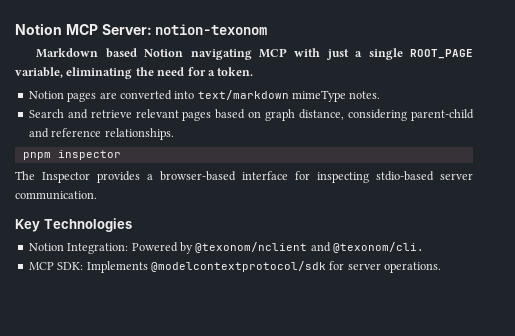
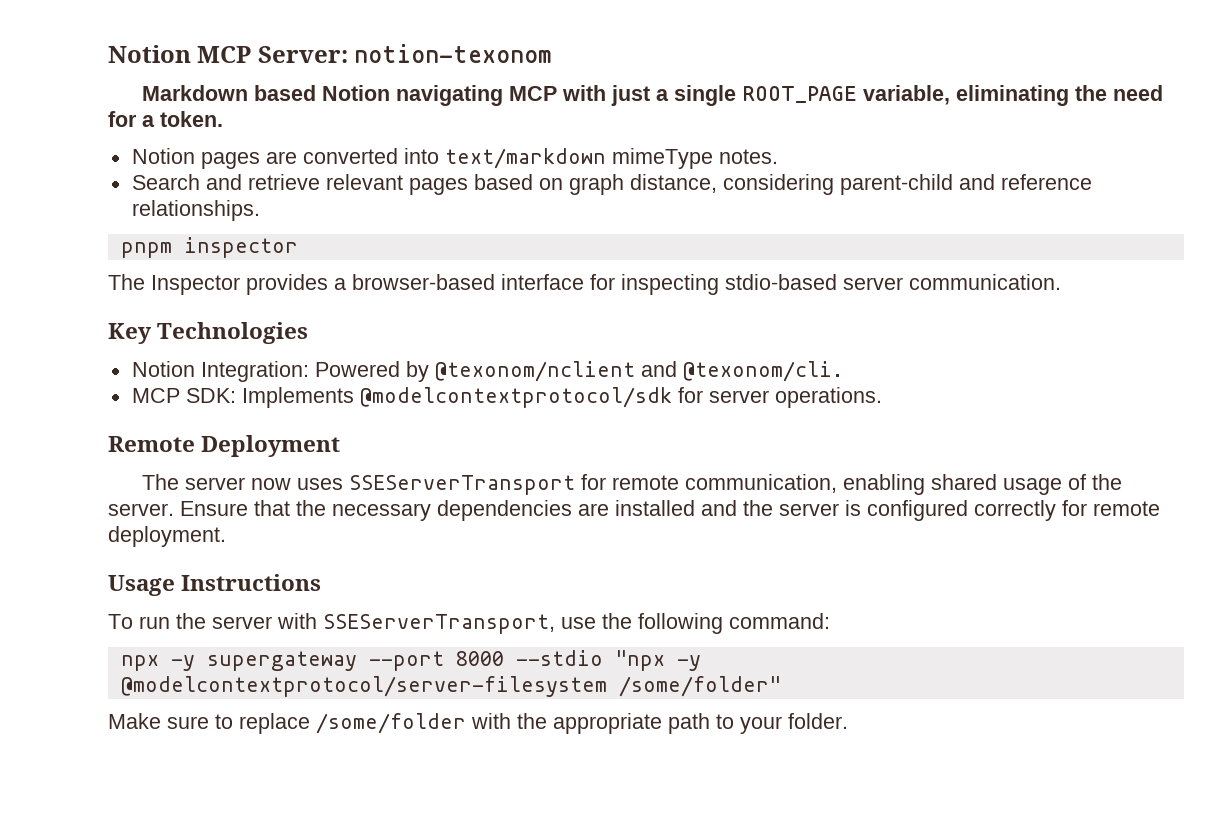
(441, 267) none -> [108,435,341,457] [141,474,1122,495] [108,500,1160,521] [108,526,226,547] [108,574,322,596] [108,613,830,634] [120,650,701,671] [120,676,781,697] [108,713,848,734] // Remote Deployment // The server now uses SSEServerTransport for remote communication, enabling shared usage of the server. Ensure that the necessary dependencies are installed and the server is configured correctly for remote deployment. // Usage Instructions // To run the server with SSEServerTransport, use the following command: // npx -y supergateway --port 8000 --stdio "npx -y @modelcontextprotocol/server-filesystem /some/folder" // Make sure to replace /some/folder with the appropriate path to your folder.

